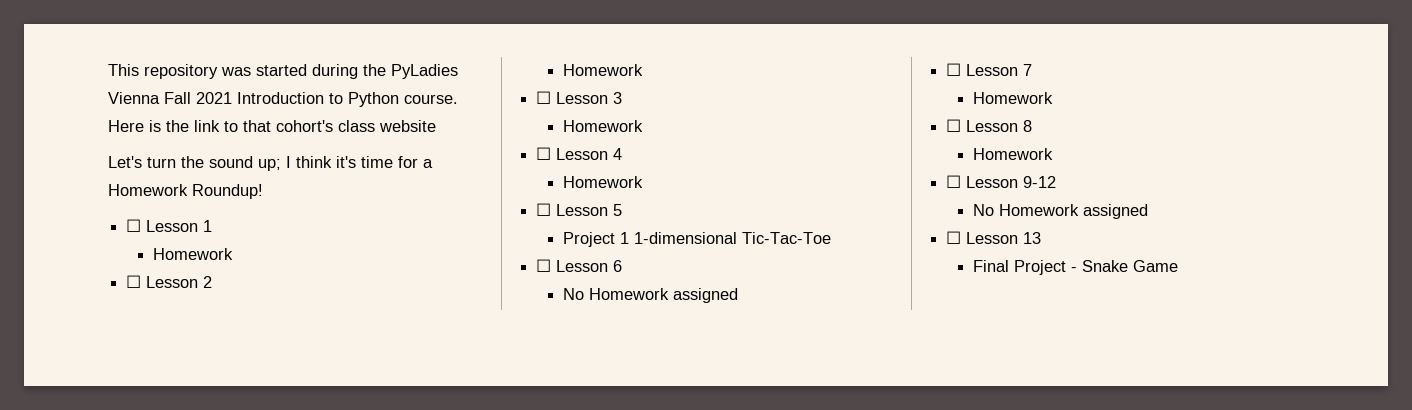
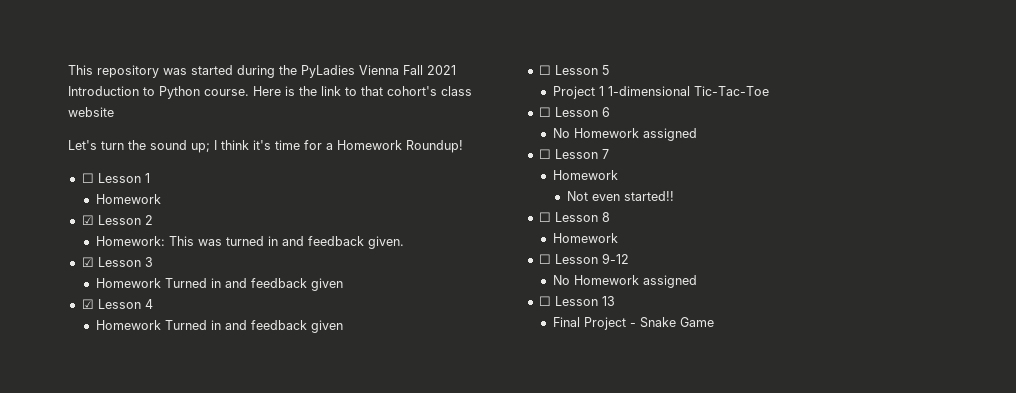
[126,275,142,288] ☐ -> [81,215,94,225] ☑
[563,64,644,76] [536,91,623,104] [563,120,644,132] [536,147,623,160] [563,176,644,188] Homework // ☐ Lesson 3 // Homework // ☐ Lesson 4 // Homework -> [95,236,404,249] [81,257,153,267] [95,278,343,291] [81,299,153,309] [95,320,343,333] Homework: This was turned in and feedback given. // ☑ Lesson 3 // Homework Turned in and feedback given // ☑ Lesson 4 // Homework Turned in and feedback given
(1054, 98) none -> [566,191,674,201] // Not even started!!

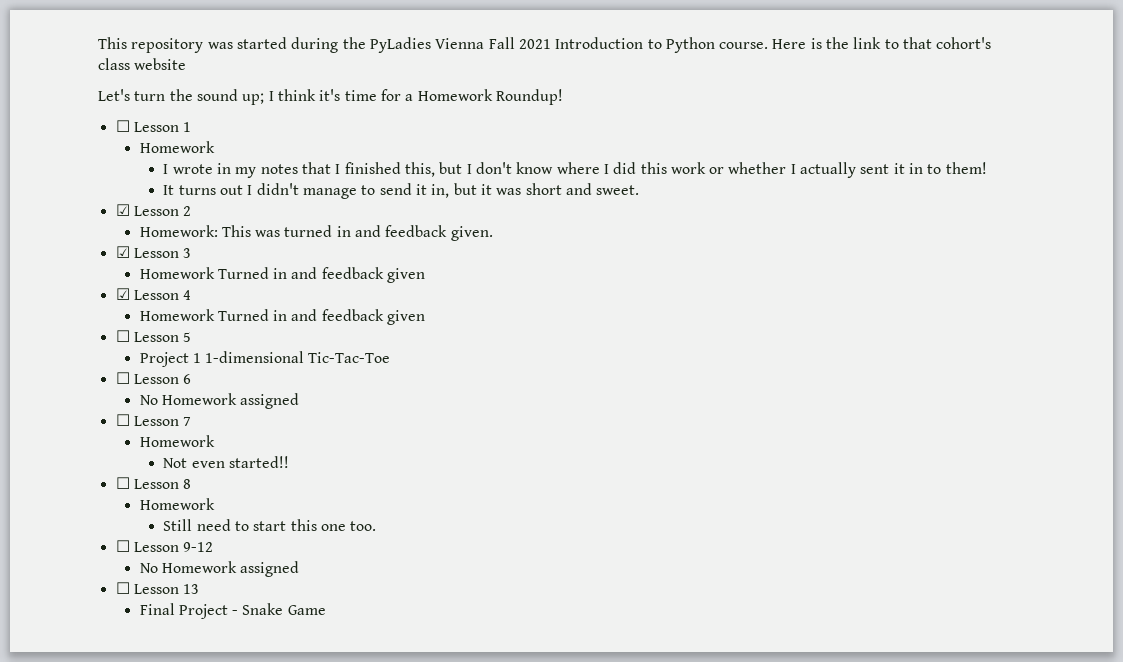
(161, 199) none -> [163,162,987,178] [163,183,640,199] // I wrote in my notes that I finished this, but I don't know where I did this work or whether I actually sent it in to them! // It turns out I didn't manage to send it in, but it was short and sweet.
(618, 238) none -> [163,519,377,531] // Still need to start this one too.

